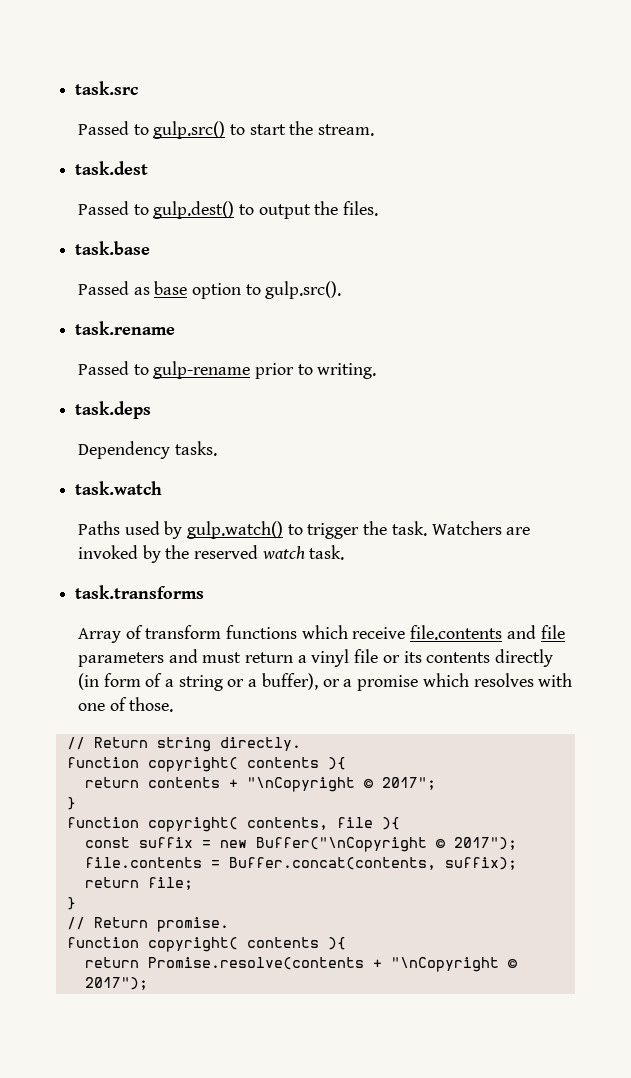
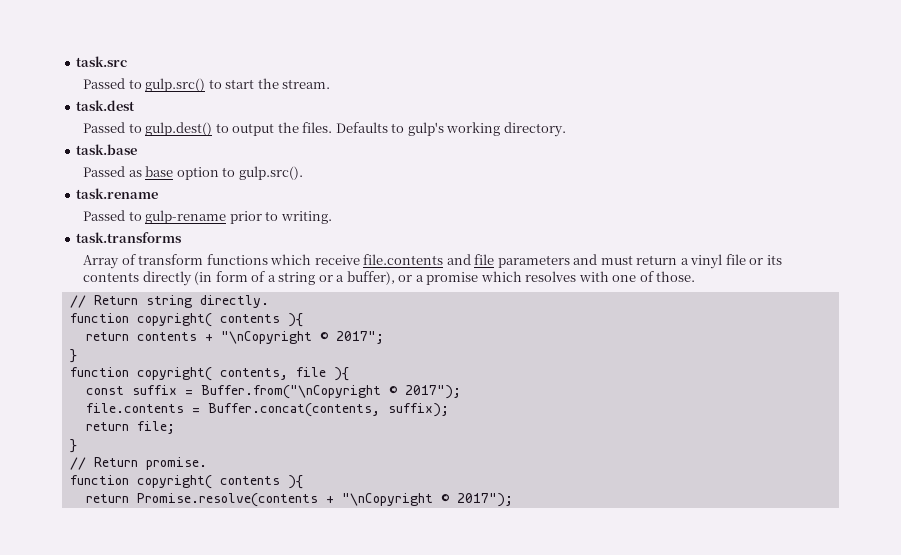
(379, 208) none -> [335,122,566,137] Defaults to gulp's working directory.
[75,401,152,419] [77,441,217,459] [75,481,163,495] [77,521,531,539] [77,545,345,563] // task.deps // Dependency tasks. // task.watch // Paths used by gulp.watch() to trigger the task. Watchers are invoked by the reserved watch task. -> (332, 217) none
[219,837,427,852] new Buffer("\nCopyright -> [200,385,381,399] Buffer.from("\nCopyright

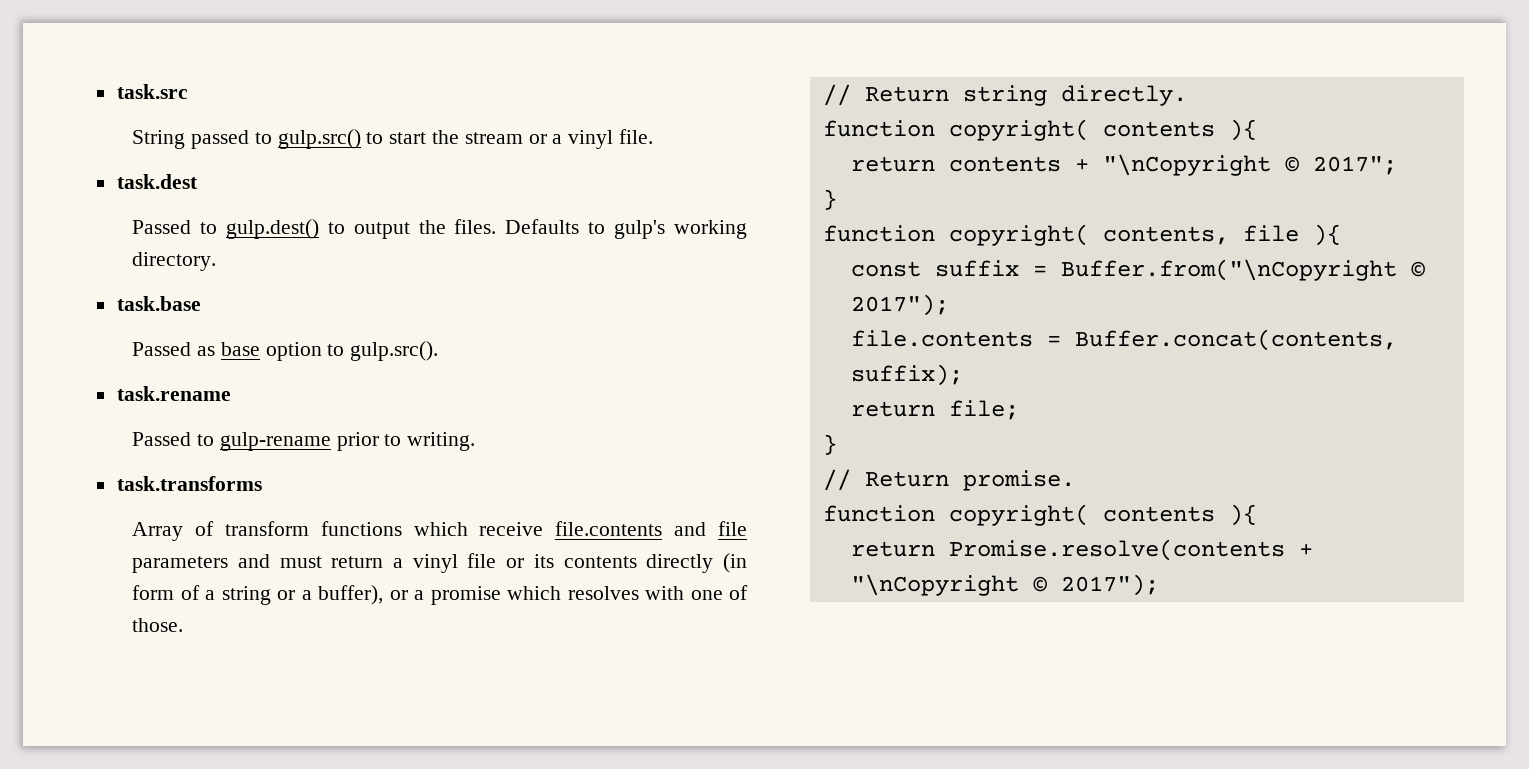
[83,78,126,89] Passed -> [132,130,250,149] String passed
[282,79,331,89] stream. -> [464,129,654,149] stream or a vinyl file.

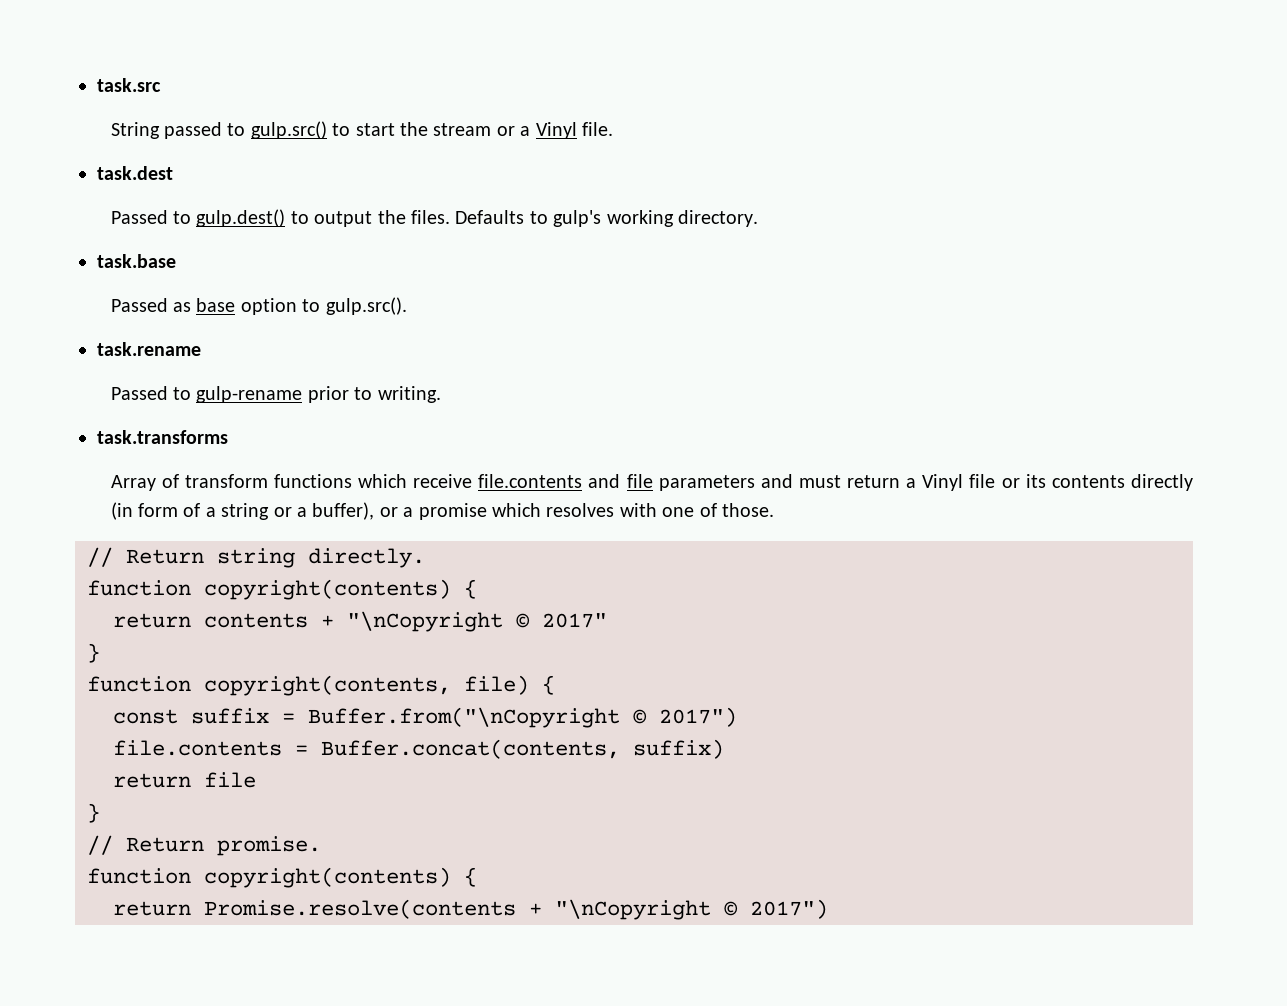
[568,130,614,149] vinyl -> [535,122,577,139] Vinyl
[412,554,458,573] vinyl -> [922,474,964,491] Vinyl
[948,119,1257,141] copyright( contents ){ -> [204,579,477,600] copyright(contents) {
[1312,156,1397,175] 2017"; -> [542,613,607,628] 2017"
[948,224,1341,246] copyright( contents, file ){ -> [204,675,555,696] copyright(contents, file) {
[850,294,949,316] 2017"); -> [659,707,737,727] 2017")
[850,364,963,386] [850,400,1019,420] suffix); // return file; -> [633,739,724,759] [113,772,256,788] suffix) // return file
[948,504,1257,526] copyright( contents ){ -> [204,867,477,888] copyright(contents) {
[1060,574,1159,596] 2017"); -> [750,899,828,919] 2017")

